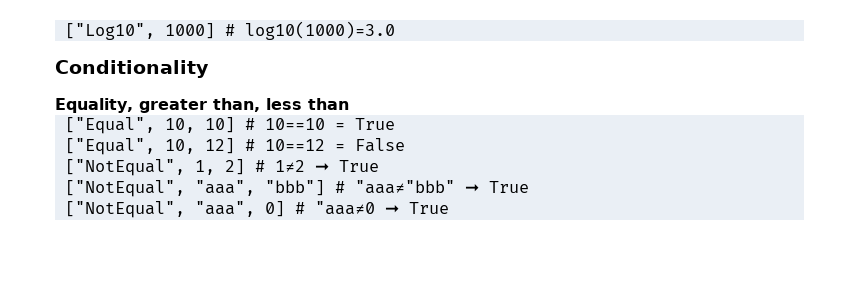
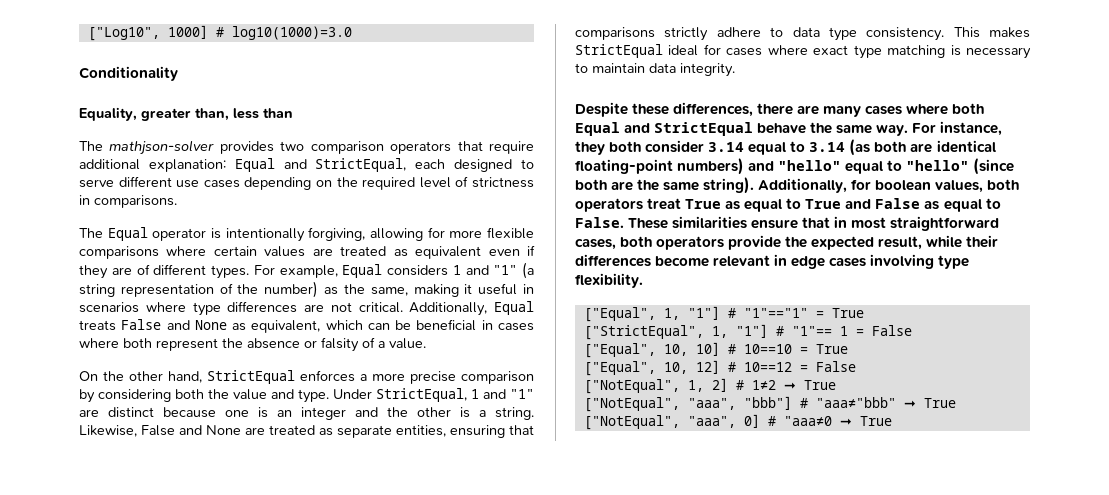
(349, 104) none -> [79,140,534,155] [79,158,534,172] [79,176,534,190] [79,195,177,208] [79,227,534,242] [79,245,535,259] [79,262,534,279] [79,281,534,298] [79,301,534,316] [79,319,534,333] [79,337,426,352] [79,370,534,384] [79,388,534,403] [79,407,534,420] [79,425,534,438] [575,27,1030,41] [575,44,1031,59] [575,63,735,77] [575,102,985,117] [575,121,1003,136] [575,139,996,156] [575,158,1015,175] [575,177,1020,194] [575,198,1001,212] [575,216,1000,231] [575,235,999,250] [575,254,970,269] [575,273,643,288] [583,306,864,322] [583,324,912,340] // The mathjson-solver provides two comparison operators that require additional explanation: Equal and StrictEqual, each designed to serve different use cases depending on the required level of strictness in comparisons. // The Equal operator is intentionally forgiving, allowing for more flexible comparisons where certain values are treated as equivalent even if they are of different types. For example, Equal considers 1 and "1" (a string representation of the number) as the same, making it useful in scenarios where type differences are not critical. Additionally, Equal treats False and None as equivalent, which can be beneficial in cases where both represent the absence or falsity of a value. // On the other hand, StrictEqual enforces a more precise comparison by considering both the value and type. Under StrictEqual, 1 and "1" are distinct because one is an integer and the other is a string. Likewise, False and None are treated as separate entities, ensuring that comparisons strictly adhere to data type consistency. This makes StrictEqual ideal for cases where exact type matching is necessary to maintain data integrity. // Despite these differences, there are many cases where both Equal and StrictEqual behave the same way. For instance, they both consider 3.14 equal to 3.14 (as both are identical floating-point numbers) and "hello" equal to "hello" (since both are the same string). Additionally, for boolean values, both operators treat True as equal to True and False as equal to False. These similarities ensure that in most straightforward cases, both operators provide the expected result, while their differences become relevant in edge cases involving type flexibility. // ["Equal", 1, "1"] # "1"=="1" = True // ["StrictEqual", 1, "1"] # "1"== 1 = False

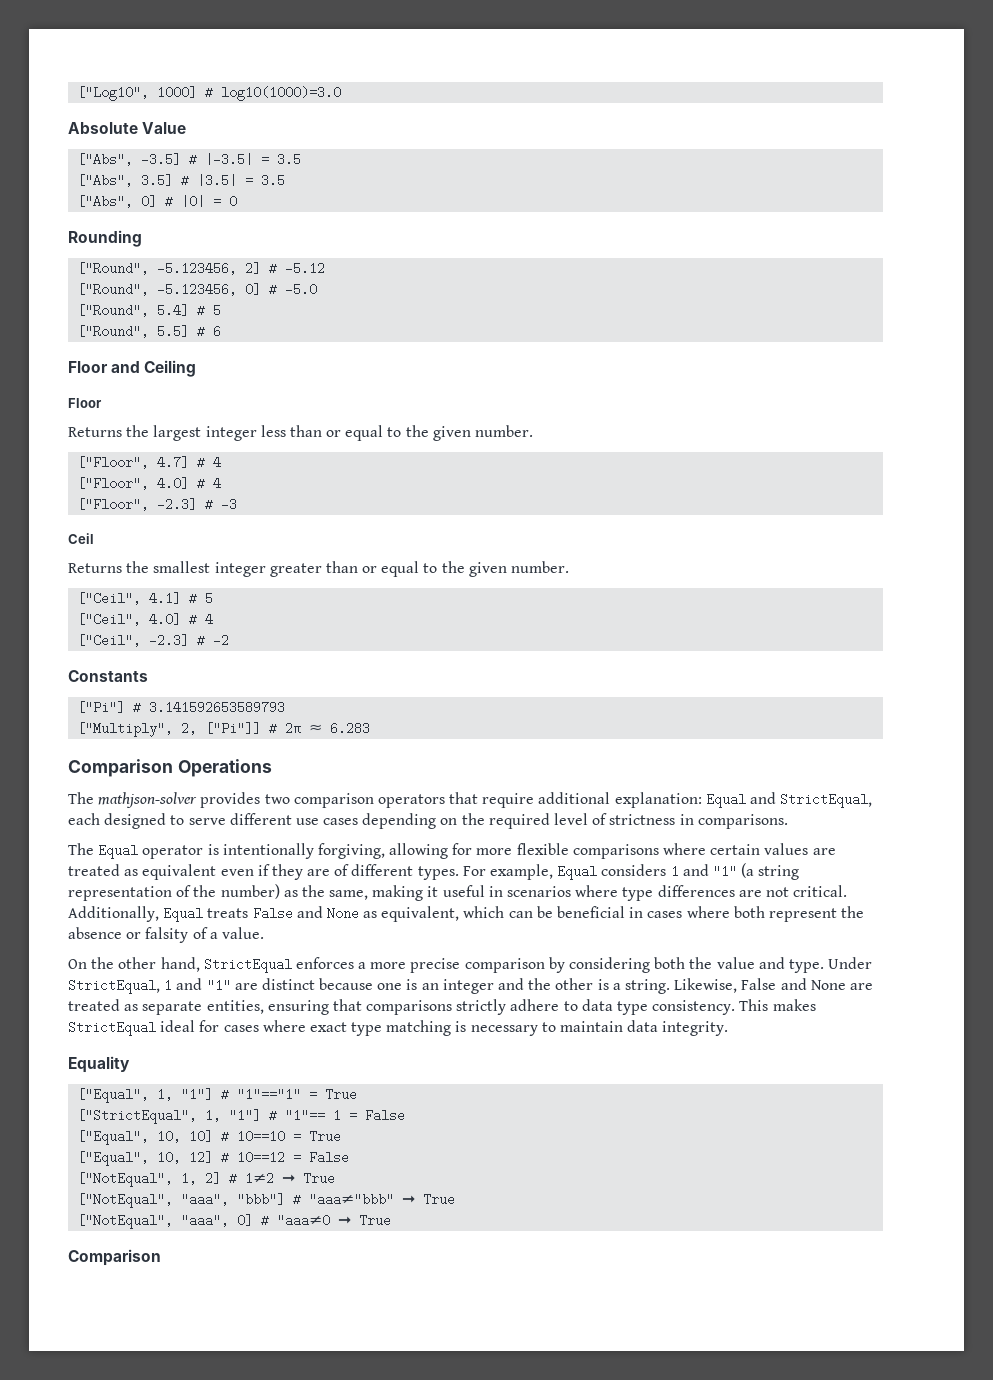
[79,66,178,81] [79,107,293,121] Conditionality // Equality, greater than, less than -> [68,122,187,134] [77,153,302,166] [77,174,286,187] [77,195,238,208] [68,230,142,247] [77,262,326,275] [77,283,318,296] [77,304,222,317] [77,325,222,338] [68,360,197,377] [68,398,102,408] [68,425,534,441] [77,456,222,469] [77,477,222,490] [77,498,238,511] [68,533,94,544] [68,561,570,577] [77,592,214,605] [77,613,214,626] [77,634,230,647] [68,670,148,682] [77,701,286,714] [77,722,371,737] [68,759,272,777] Absolute Value // ["Abs", -3.5] # |-3.5| = 3.5 // ["Abs", 3.5] # |3.5| = 3.5 // ["Abs", 0] # |0| = 0 // Rounding // ["Round", -5.123456, 2] # -5.12 // ["Round", -5.123456, 0] # -5.0 // ["Round", 5.4] # 5 // ["Round", 5.5] # 6 // Floor and Ceiling // Floor // Returns the largest integer less than or equal to the given number. // ["Floor", 4.7] # 4 // ["Floor", 4.0] # 4 // ["Floor", -2.3] # -3 // Ceil // Returns the smallest integer greater than or equal to the given number. // ["Ceil", 4.1] # 5 // ["Ceil", 4.0] # 4 // ["Ceil", -2.3] # -2 // Constants // ["Pi"] # 3.141592653589793 // ["Multiply", 2, ["Pi"]] # 2π ≈ 6.283 // Comparison Operations
[575,102,985,117] [575,121,1003,136] [575,139,996,156] [575,158,1015,175] [575,177,1020,194] [575,198,1001,212] [575,216,1000,231] [575,235,999,250] [575,254,970,269] [575,273,643,288] Despite these differences, there are many cases where both Equal and StrictEqual behave the same way. For instance, they both consider 3.14 equal to 3.14 (as both are identical floating-point numbers) and "hello" equal to "hello" (since both are the same string). Additionally, for boolean values, both operators treat True as equal to True and False as equal to False. These similarities ensure that in most straightforward cases, both operators provide the expected result, while their differences become relevant in edge cases involving type flexibility. -> [68,1056,130,1073] Equality
(892, 421) none -> [68,1249,161,1266] // Comparison

